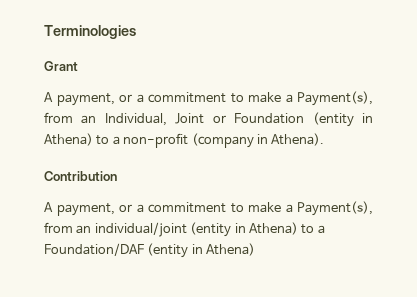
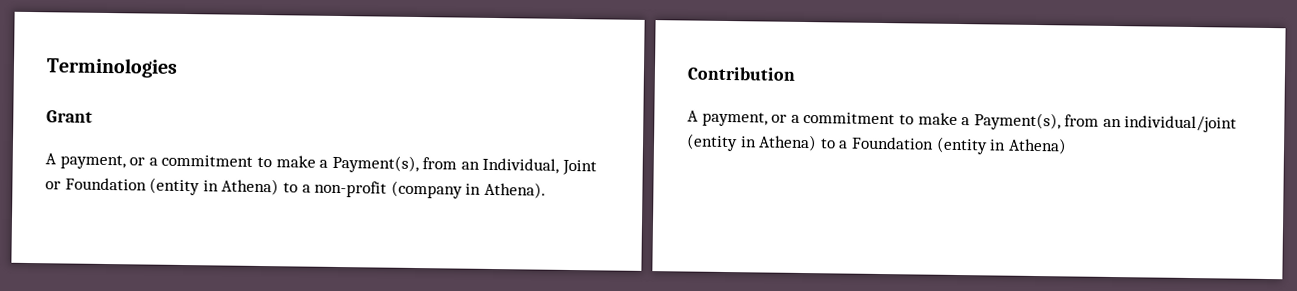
[44,243,144,256] Foundation/DAF -> [850,136,934,150] Foundation

